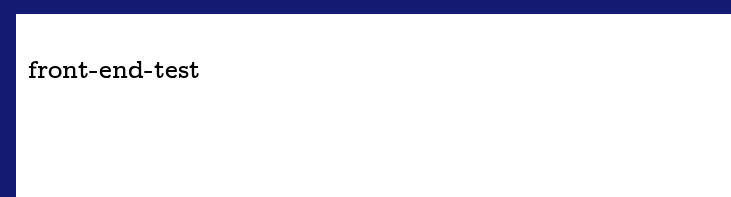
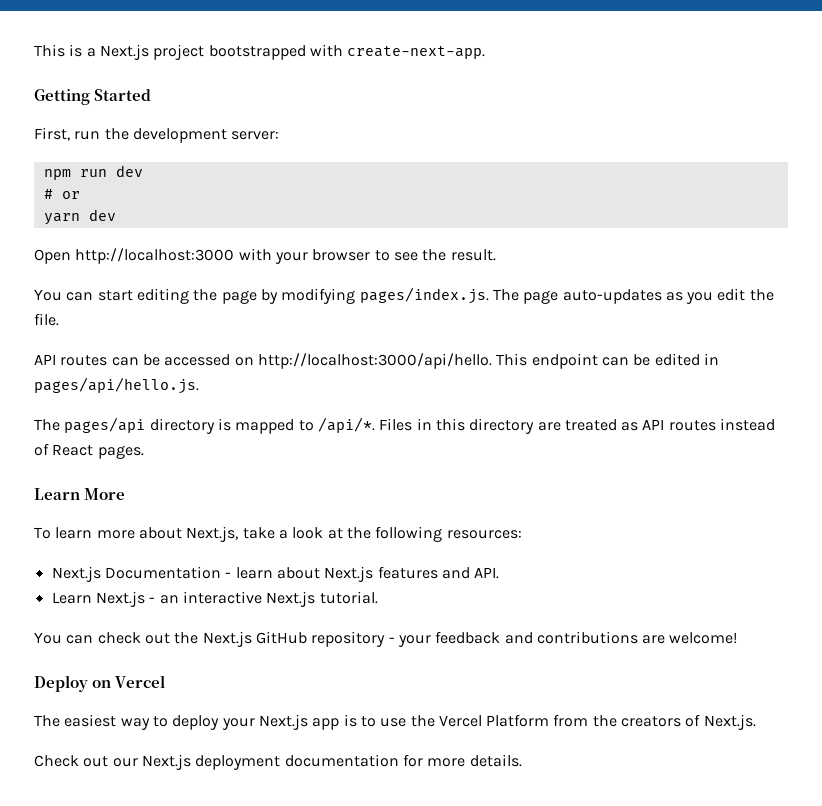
[28,61,200,78] front-end-test -> [34,44,486,60] [34,89,152,105] [34,127,280,143] [43,165,143,180] [43,189,80,199] [43,209,116,225] [34,248,496,264] [34,287,774,304] [34,313,59,326] [34,353,719,369] [34,377,199,394] [34,417,776,434] [34,443,144,459] [34,488,126,500] [34,526,522,542] [51,566,500,582] [51,591,378,607] [34,631,738,647] [34,675,166,692] [34,714,756,730] [34,754,522,770] This is a Next.js project bootstrapped with create-next-app. // Getting Started // First, run the development server: // npm run dev // # or // yarn dev // Open http://localhost:3000 with your browser to see the result. // You can start editing the page by modifying pages/index.js. The page auto-updates as you edit the file. // API routes can be accessed on http://localhost:3000/api/hello. This endpoint can be edited in pages/api/hello.js. // The pages/api directory is mapped to /api/*. Files in this directory are treated as API routes instead of React pages. // Learn More // To learn more about Next.js, take a look at the following resources: // Next.js Documentation - learn about Next.js features and API. // Learn Next.js - an interactive Next.js tutorial. // You can check out the Next.js GitHub repository - your feedback and contributions are welcome! // Deploy on Vercel // The easiest way to deploy your Next.js app is to use the Vercel Platform from the creators of Next.js. // Check out our Next.js deployment documentation for more details.

